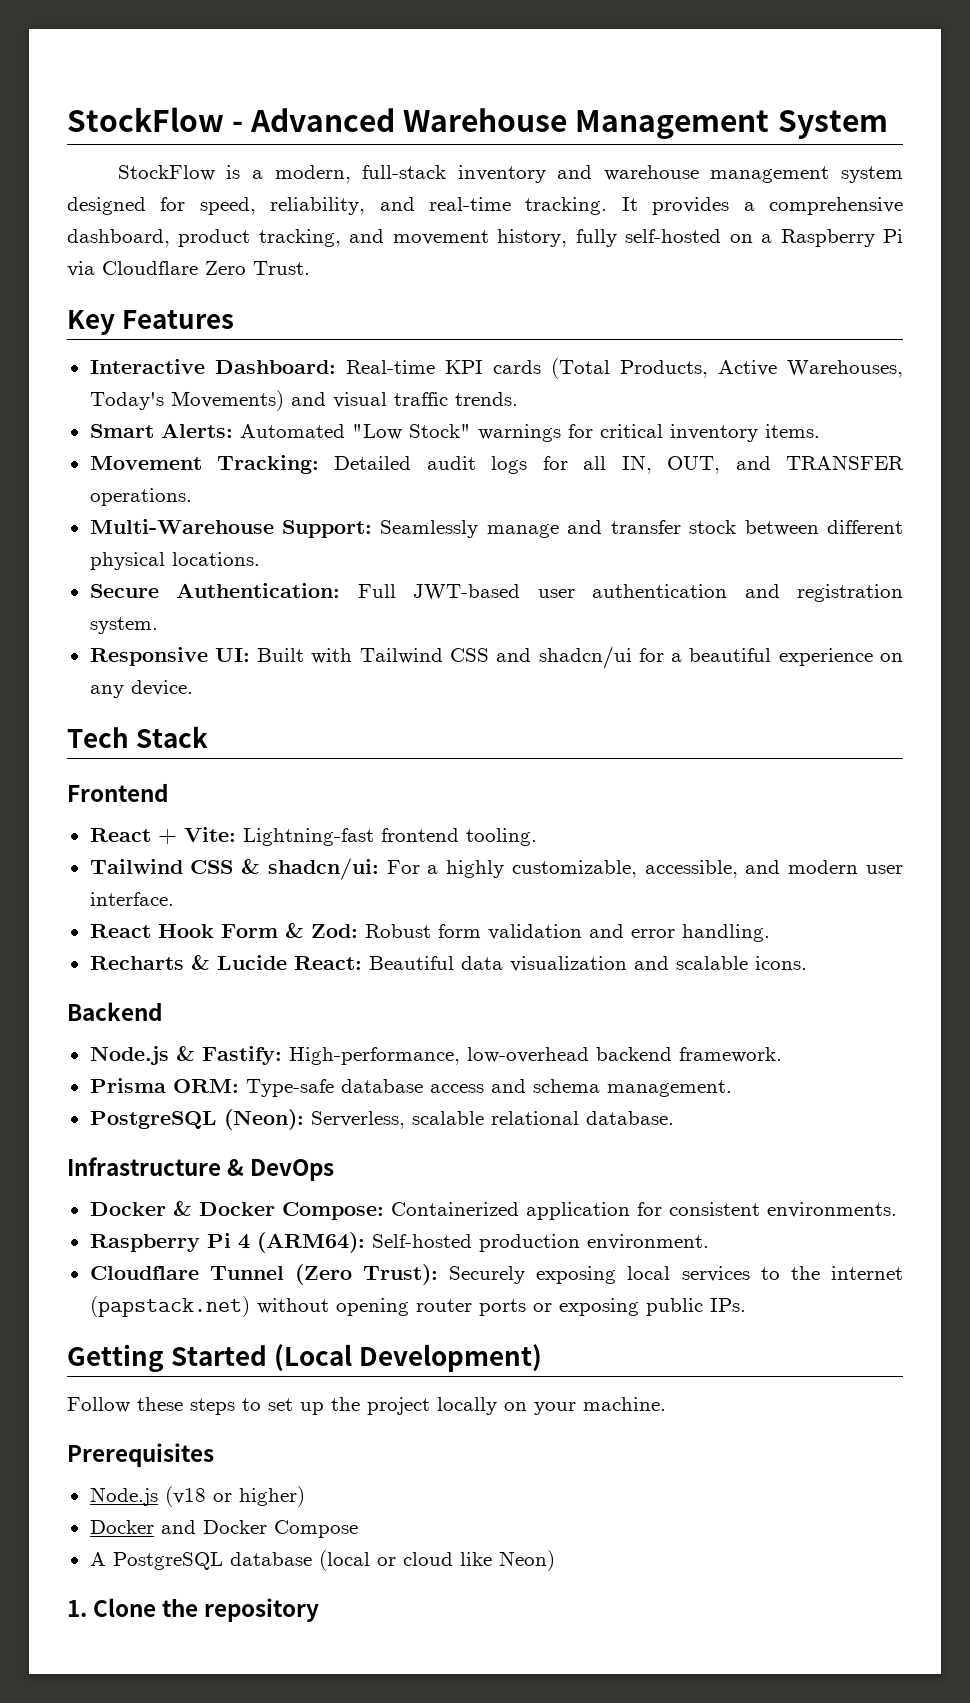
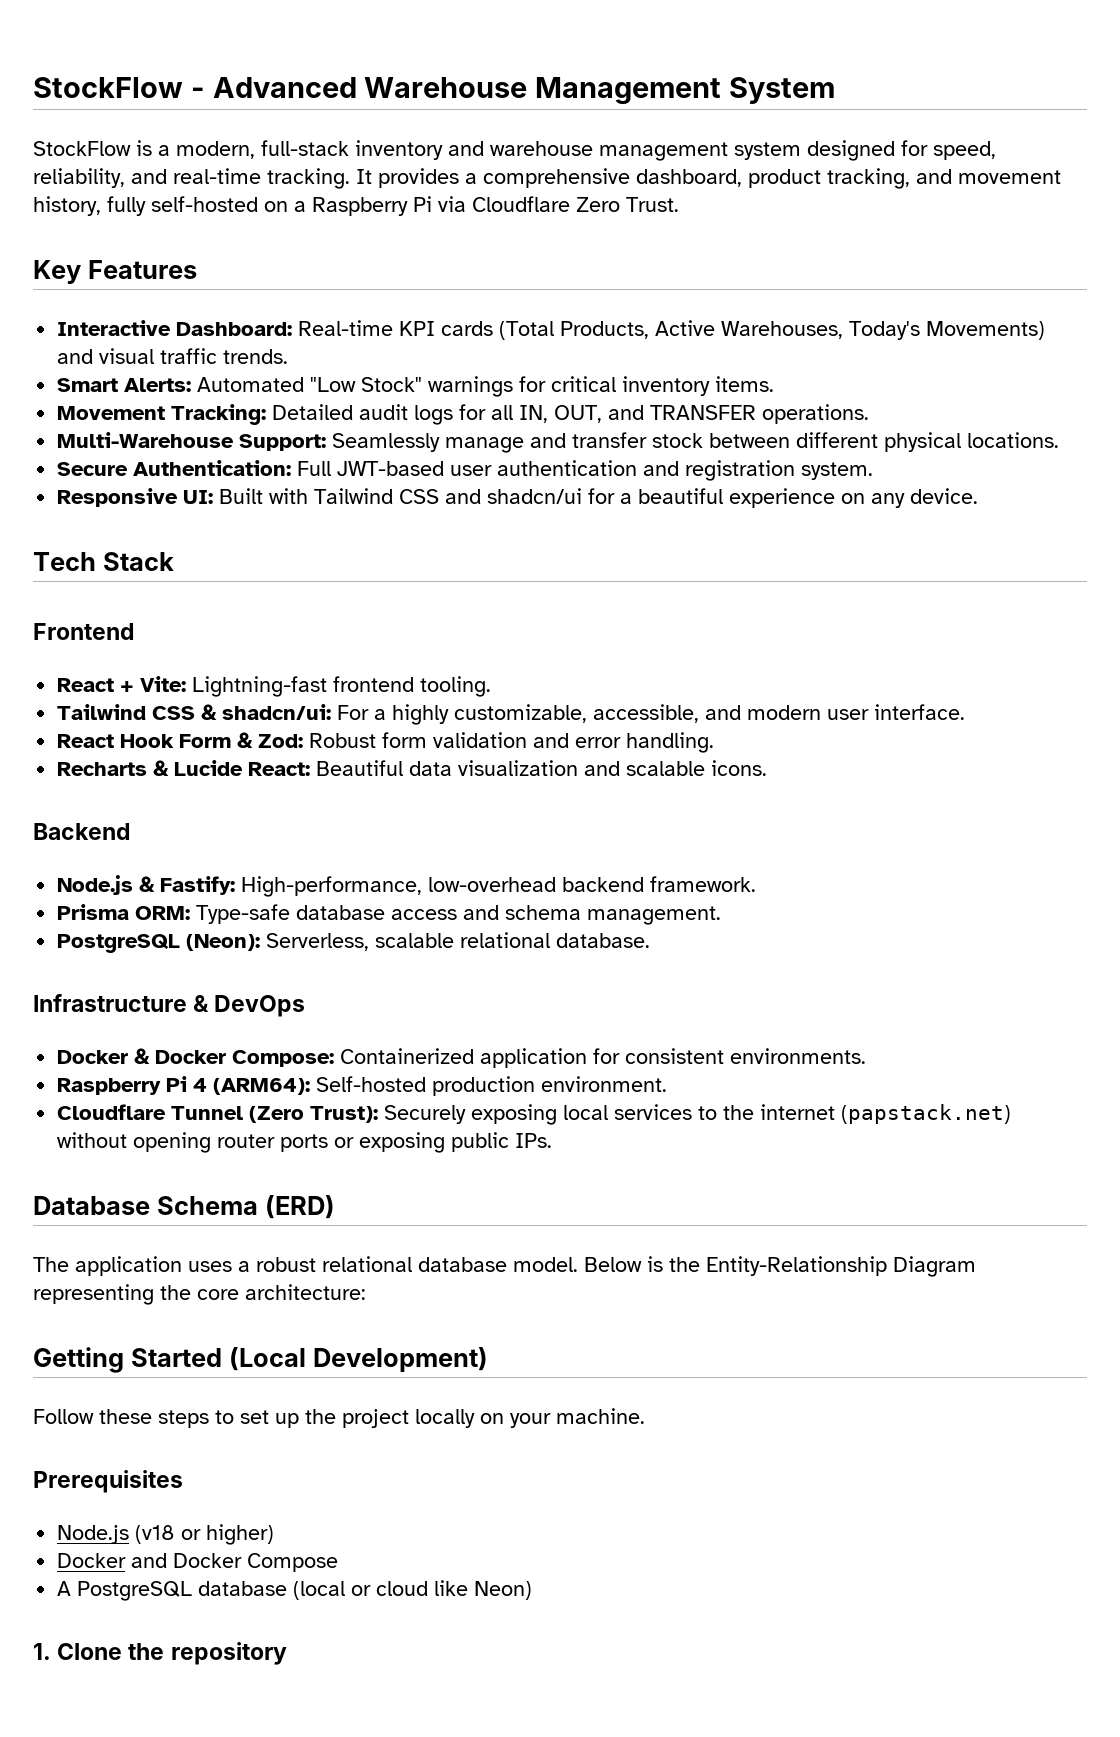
(746, 1305) none -> [33,1195,335,1219] [33,1256,976,1277] [33,1284,366,1305] // Database Schema (ERD) // The application uses a robust relational database model. Below is the Entity-Relationship Diagram representing the core architecture:

